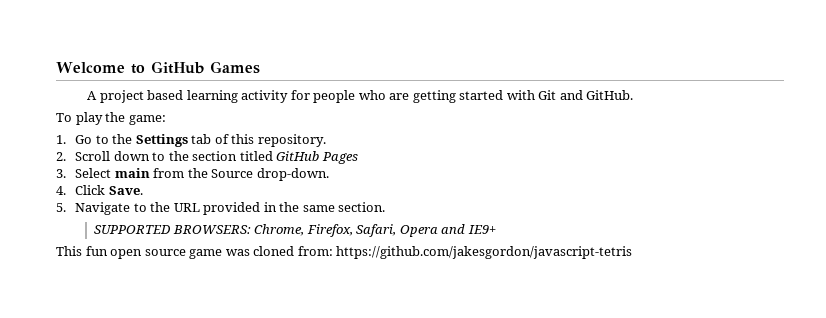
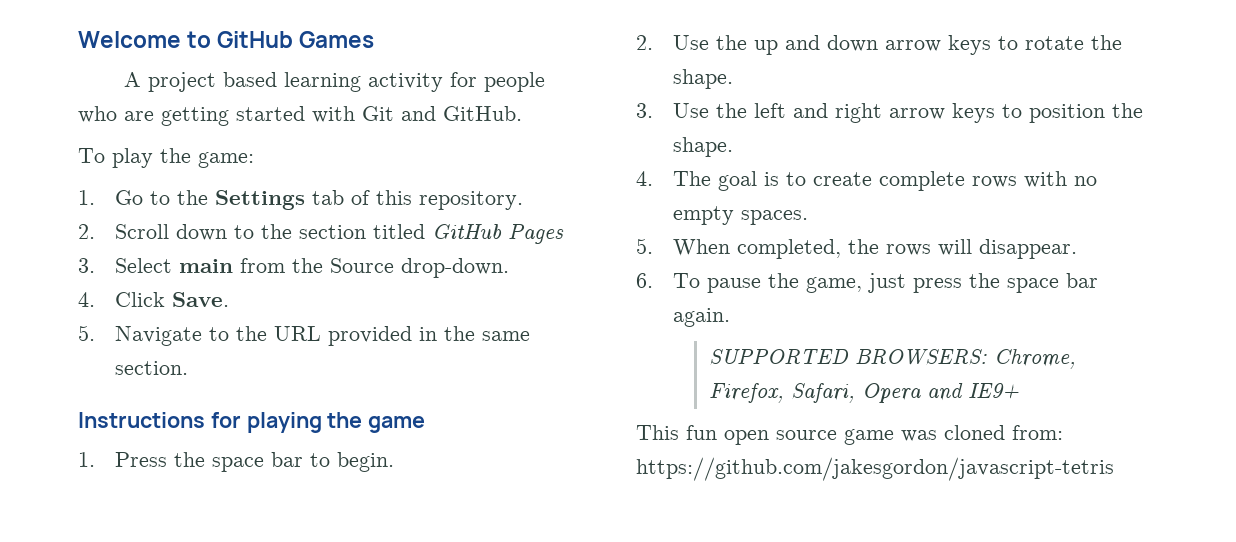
(386, 207) none -> [78,412,426,433] [78,452,394,472] [636,35,1122,55] [672,69,733,89] [636,103,1143,123] [672,137,733,157] [636,171,1097,191] [672,206,808,225] [636,238,1077,259] [636,273,1098,293] [672,308,730,327] // Instructions for playing the game // 1. Press the space bar to begin. // 2. Use the up and down arrow keys to rotate the shape. // 3. Use the left and right arrow keys to position the shape. // 4. The goal is to create complete rows with no empty spaces. // 5. When completed, the rows will disappear. // 6. To pause the game, just press the space bar again.

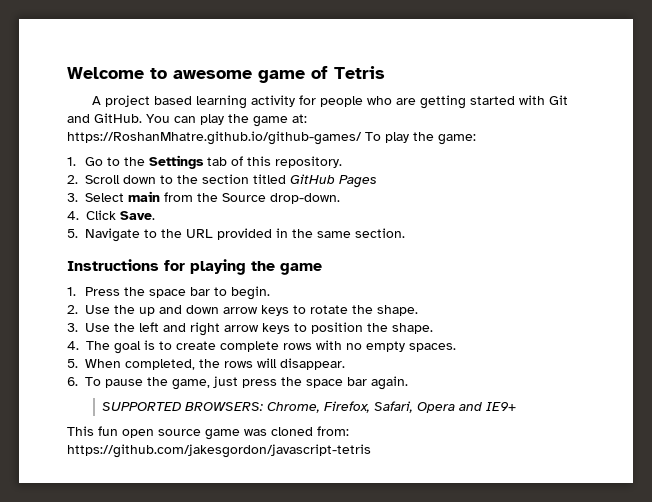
[217,31,375,48] GitHub Games -> [173,66,385,83] awesome game of Tetris
(522, 113) // -> [146,114,307,127] [67,131,362,145] You can play the game at: https://RoshanMhatre.github.io/github-games/

